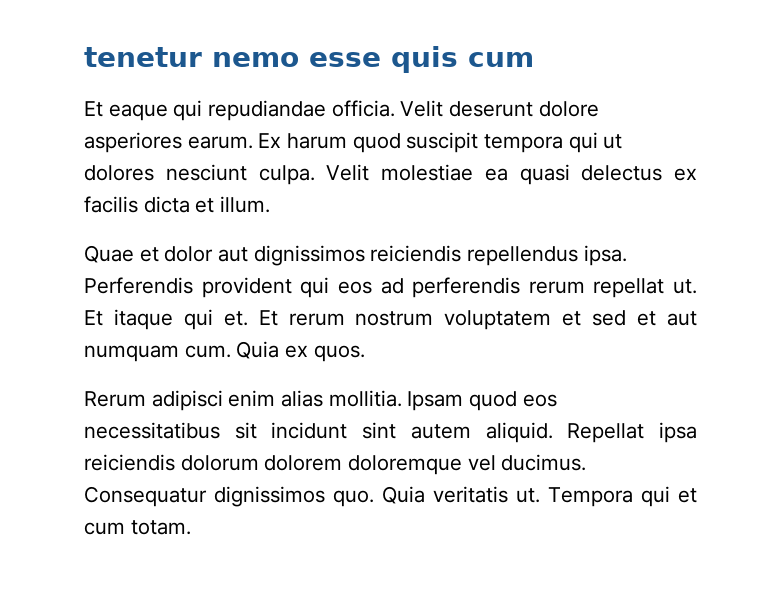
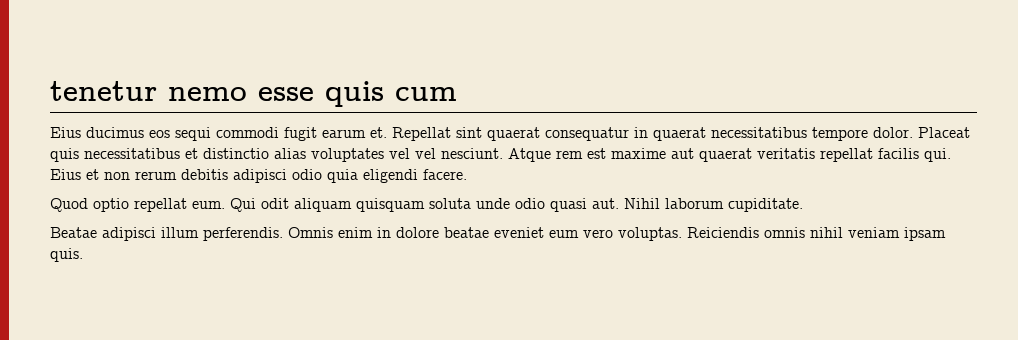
[84,100,599,121] [84,132,623,153] [84,164,697,185] [84,196,271,213] [84,245,627,266] [84,277,697,298] [84,309,697,330] [84,341,365,362] [84,390,557,411] [84,422,697,443] [84,454,587,475] [84,486,697,507] [84,520,191,535] Et eaque qui repudiandae officia. Velit deserunt dolore asperiores earum. Ex harum quod suscipit tempora qui ut dolores nesciunt culpa. Velit molestiae ea quasi delectus ex facilis dicta et illum. // Quae et dolor aut dignissimos reiciendis repellendus ipsa. Perferendis provident qui eos ad perferendis rerum repellat ut. Et itaque qui et. Et rerum nostrum voluptatem et sed et aut numquam cum. Quia ex quos. // Rerum adipisci enim alias mollitia. Ipsam quod eos necessitatibus sit incidunt sint autem aliquid. Repellat ipsa reiciendis dolorum dolorem doloremque vel ducimus. Consequatur dignissimos quo. Quia veritatis ut. Tempora qui et cum totam. -> [50,127,970,141] [50,148,951,162] [50,169,467,183] [50,198,803,212] [50,227,946,241] [50,248,83,262] Eius ducimus eos sequi commodi fugit earum et. Repellat sint quaerat consequatur in quaerat necessitatibus tempore dolor. Placeat quis necessitatibus et distinctio alias voluptates vel vel nesciunt. Atque rem est maxime aut quaerat veritatis repellat facilis qui. Eius et non rerum debitis adipisci odio quia eligendi facere. // Quod optio repellat eum. Qui odit aliquam quisquam soluta unde odio quasi aut. Nihil laborum cupiditate. // Beatae adipisci illum perferendis. Omnis enim in dolore beatae eveniet eum vero voluptas. Reiciendis omnis nihil veniam ipsam quis.

